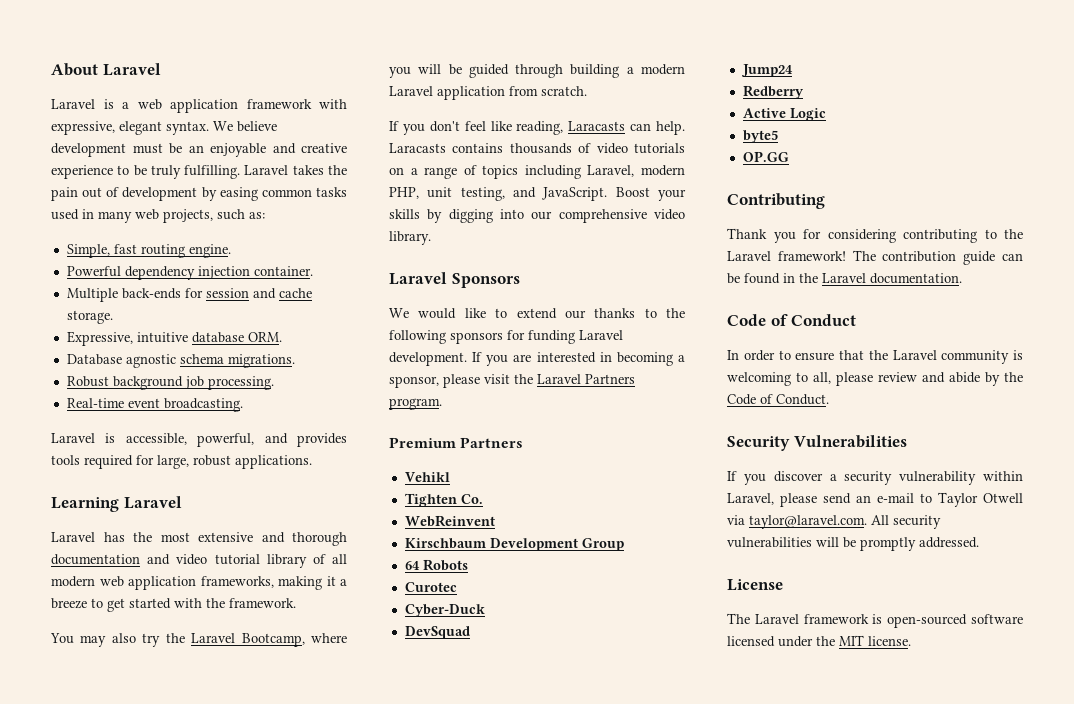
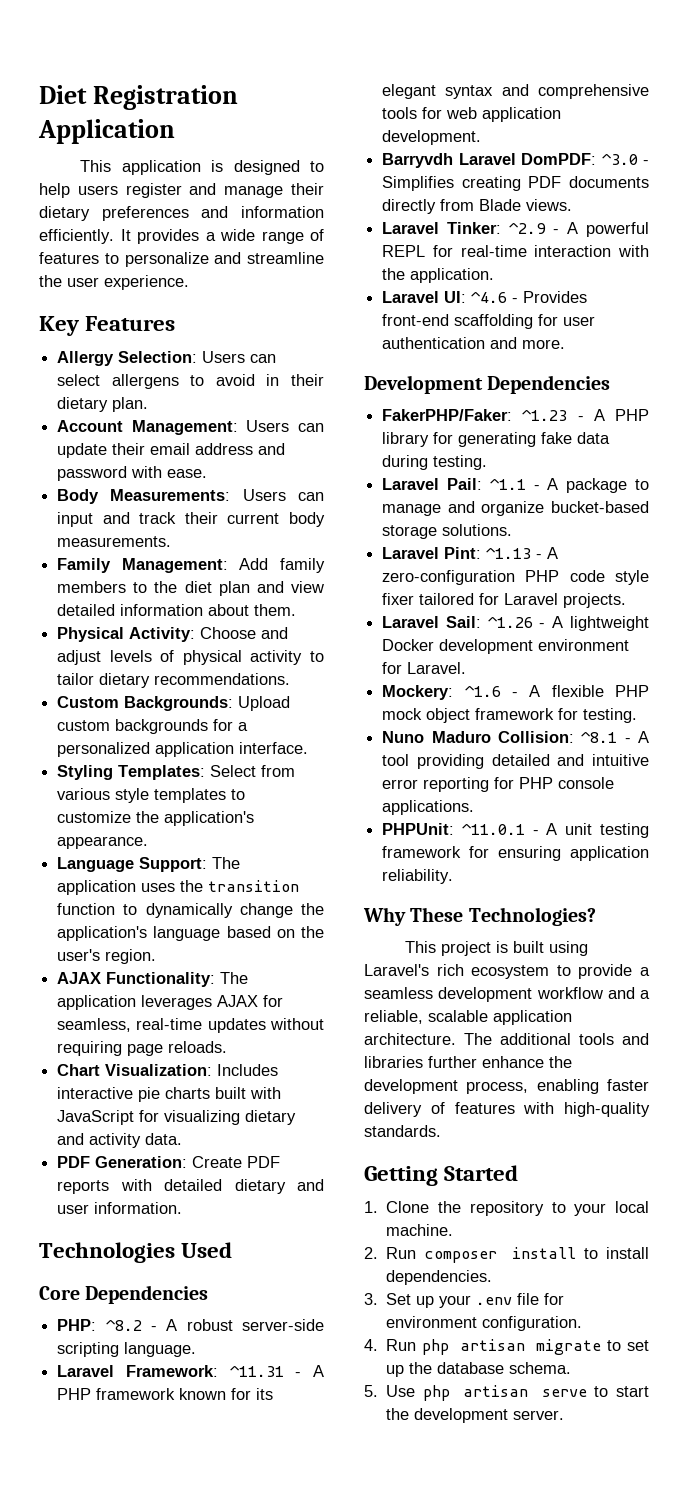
[51,63,161,76] [51,99,347,113] [51,121,277,135] [51,143,347,157] [51,165,347,179] [51,187,347,201] [51,209,265,223] [66,244,231,258] [66,266,313,280] [66,288,312,302] [66,310,113,324] [66,331,282,346] [66,354,295,368] [66,376,274,390] [66,398,243,412] [51,433,347,447] [51,455,312,469] [51,496,182,512] [51,532,347,546] [51,554,347,568] [51,576,347,590] [51,598,296,612] [50,633,347,647] [389,64,685,78] [389,86,587,100] [389,121,685,135] [389,143,685,154] [389,165,685,179] [389,187,686,201] [389,209,685,223] [389,231,431,245] [389,272,520,288] [389,308,685,319] [389,330,623,344] [389,352,685,366] [389,374,635,388] [389,398,442,410] [389,437,524,448] [404,472,450,482] [404,493,483,507] [404,515,495,527] [404,538,624,551] [404,559,468,571] [404,582,457,592] [404,604,485,617] [404,626,470,639] [740,64,793,77] [742,85,804,99] [742,108,826,121] [742,130,778,143] [742,151,789,162] [727,193,825,209] [727,228,1023,243] [727,250,1023,265] [727,273,962,284] [727,314,857,326] [727,350,1023,364] [727,372,1023,386] [727,394,829,405] [727,435,907,451] [727,471,1023,485] [727,492,1023,507] [727,515,941,529] [727,537,979,551] [727,579,783,591] [727,613,1023,628] [727,635,911,647] About Laravel // Laravel is a web application framework with expressive, elegant syntax. We believe development must be an enjoyable and creative experience to be truly fulfilling. Laravel takes the pain out of development by easing common tasks used in many web projects, such as: // Simple, fast routing engine. // Powerful dependency injection container. // Multiple back-ends for session and cache storage. // Expressive, intuitive database ORM. // Database agnostic schema migrations. // Robust background job processing. // Real-time event broadcasting. // Laravel is accessible, powerful, and provides tools required for large, robust applications. // Learning Laravel // Laravel has the most extensive and thorough documentation and video tutorial library of all modern web application frameworks, making it a breeze to get started with the framework. // You may also try the Laravel Bootcamp, where you will be guided through building a modern Laravel application from scratch. // If you don't feel like reading, Laracasts can help. Laracasts contains thousands of video tutorials on a range of topics including Laravel, modern PHP, unit testing, and JavaScript. Boost your skills by digging into our comprehensive video library. // Laravel Sponsors // We would like to extend our thanks to the following sponsors for funding Laravel development. If you are interested in becoming a sponsor, please visit the Laravel Partners program. // Premium Partners // Vehikl // Tighten Co. // WebReinvent // Kirschbaum Development Group // 64 Robots // Curotec // Cyber-Duck // DevSquad // Jump24 // Redberry // Active Logic // byte5 // OP.GG // Contributing // Thank you for considering contributing to the Laravel framework! The contribution guide can be found in the Laravel documentation. // Code of Conduct // In order to ensure that the Laravel community is welcoming to all, please review and abide by the Code of Conduct. // Security Vulnerabilities // If you discover a security vulnerability within Laravel, please send an e-mail to Taylor Otwell via taylor@laravel.com. All security vulnerabilities will be promptly addressed. // License // The Laravel framework is open-sourced software licensed under the MIT license. -> [39,85,239,110] [38,119,175,144] [80,160,325,175] [39,183,324,198] [39,206,324,221] [39,229,324,244] [39,252,324,267] [39,275,189,290] [39,316,176,336] [57,351,277,366] [57,374,324,389] [57,397,149,412] [57,420,324,435] [57,443,286,458] [57,466,208,481] [57,489,324,504] [57,512,325,527] [57,536,172,547] [57,558,325,573] [57,581,325,596] [57,604,297,616] [57,627,289,642] [57,650,324,665] [57,673,291,688] [57,696,291,711] [57,719,249,734] [57,742,309,757] [57,765,296,780] [57,788,246,803] [57,811,255,826] [57,836,149,849] [57,857,241,872] [57,880,300,895] [57,903,324,918] [57,926,324,941] [57,949,157,964] [57,972,249,987] [57,995,284,1010] [57,1018,324,1033] [57,1041,228,1056] [57,1064,279,1076] [57,1087,282,1102] [57,1110,297,1125] [57,1133,183,1148] [57,1156,281,1168] [57,1179,324,1194] [57,1202,183,1214] [39,1242,233,1263] [39,1285,209,1304] [57,1319,324,1331] [57,1342,197,1357] [57,1365,324,1377] [57,1388,274,1400] [382,84,649,99] [382,107,562,122] [382,130,482,145] [382,153,649,168] [382,176,649,191] [382,199,573,214] [382,222,649,237] [382,245,649,257] [382,268,495,283] [382,291,588,303] [382,314,596,329] [382,337,566,349] [364,375,611,394] [382,409,649,421] [382,432,611,447] [382,455,488,470] [382,478,649,493] [382,501,649,516] [382,524,513,539] [382,547,559,559] [382,570,649,585] [382,593,627,608] [382,616,649,631] [382,639,630,654] [382,662,467,674] [382,685,649,700] [382,708,638,723] [382,731,649,743] [382,754,649,769] [382,777,615,792] [382,800,475,815] [382,823,649,838] [382,846,649,861] [382,869,454,884] [363,907,596,926] [405,941,589,956] [364,964,650,979] [364,987,650,1002] [364,1010,572,1025] [364,1033,649,1045] [364,1056,572,1068] [364,1079,649,1094] [364,1102,650,1117] [364,1125,441,1137] [364,1165,519,1186] [364,1201,649,1216] [386,1224,454,1236] [364,1247,649,1263] [386,1270,493,1285] [364,1293,565,1308] [386,1316,583,1331] [364,1339,649,1355] [386,1362,572,1377] [364,1385,649,1401] [386,1408,565,1423] Diet Registration Application // This application is designed to help users register and manage their dietary preferences and information efficiently. It provides a wide range of features to personalize and streamline the user experience. // Key Features // Allergy Selection: Users can select allergens to avoid in their dietary plan. // Account Management: Users can update their email address and password with ease. // Body Measurements: Users can input and track their current body measurements. // Family Management: Add family members to the diet plan and view detailed information about them. // Physical Activity: Choose and adjust levels of physical activity to tailor dietary recommendations. // Custom Backgrounds: Upload custom backgrounds for a personalized application interface. // Styling Templates: Select from various style templates to customize the application's appearance. // Language Support: The application uses the transition function to dynamically change the application's language based on the user's region. // AJAX Functionality: The application leverages AJAX for seamless, real-time updates without requiring page reloads. // Chart Visualization: Includes interactive pie charts built with JavaScript for visualizing dietary and activity data. // PDF Generation: Create PDF reports with detailed dietary and user information. // Technologies Used // Core Dependencies // PHP: ^8.2 - A robust server-side scripting language. // Laravel Framework: ^11.31 - A PHP framework known for its elegant syntax and comprehensive tools for web application development. // Barryvdh Laravel DomPDF: ^3.0 - Simplifies creating PDF documents directly from Blade views. // Laravel Tinker: ^2.9 - A powerful REPL for real-time interaction with the application. // Laravel UI: ^4.6 - Provides front-end scaffolding for user authentication and more. // Development Dependencies // FakerPHP/Faker: ^1.23 - A PHP library for generating fake data during testing. // Laravel Pail: ^1.1 - A package to manage and organize bucket-based storage solutions. // Laravel Pint: ^1.13 - A zero-configuration PHP code style fixer tailored for Laravel projects. // Laravel Sail: ^1.26 - A lightweight Docker development environment for Laravel. // Mockery: ^1.6 - A flexible PHP mock object framework for testing. // Nuno Maduro Collision: ^8.1 - A tool providing detailed and intuitive error reporting for PHP console applications. // PHPUnit: ^11.0.1 - A unit testing framework for ensuring application reliability. // Why These Technologies? // This project is built using Laravel's rich ecosystem to provide a seamless development workflow and a reliable, scalable application architecture. The additional tools and libraries further enhance the development process, enabling faster delivery of features with high-quality standards. // Getting Started // 1. Clone the repository to your local machine. // 2. Run composer install to install dependencies. // 3. Set up your .env file for environment configuration. // 4. Run php artisan migrate to set up the database schema. // 5. Use php artisan serve to start the development server.

